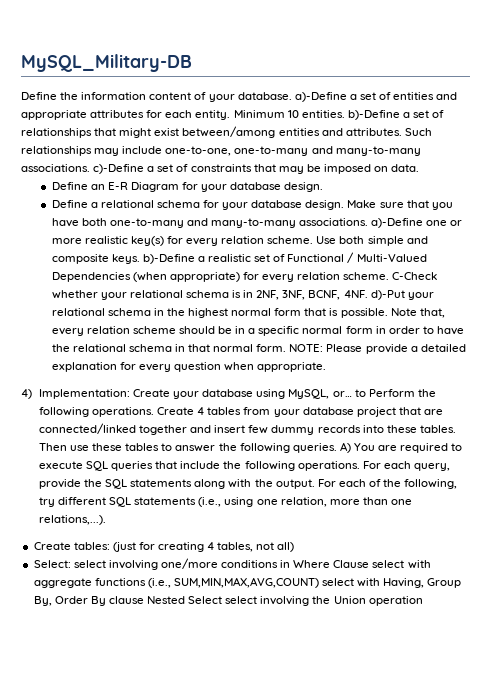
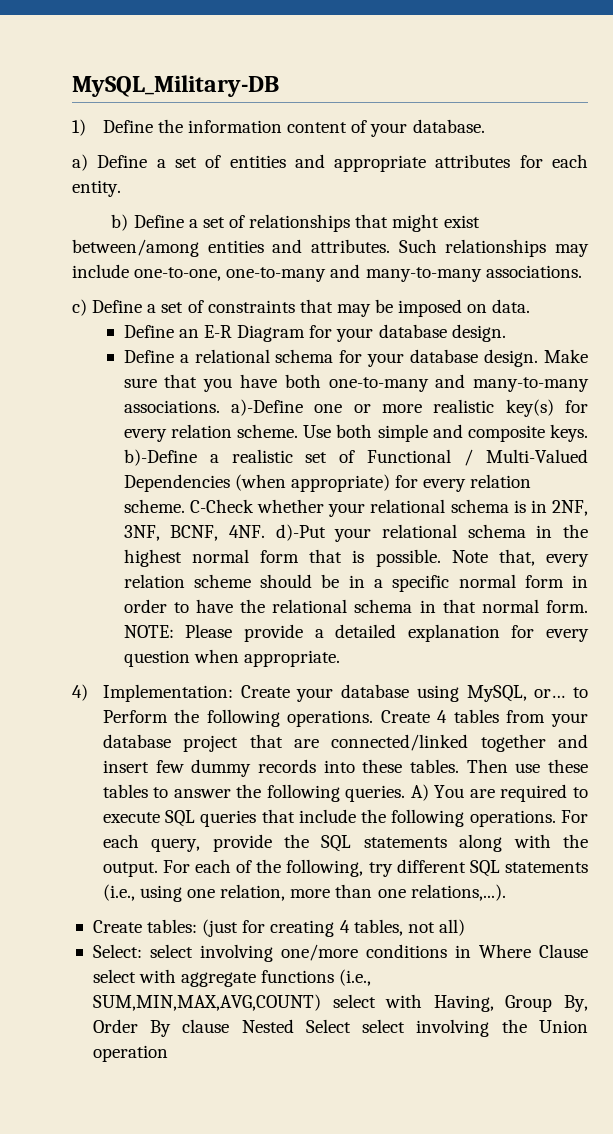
(192, 63) none -> [72,119,86,136] 1)
[294,92,347,102] a)-Define -> [72,154,148,171] // a) Define
[233,110,400,120] Minimum 10 entities. b)-Define -> [111,214,184,231] // b) Define
[93,164,145,174] c)-Define -> [72,299,143,316] // c) Define

